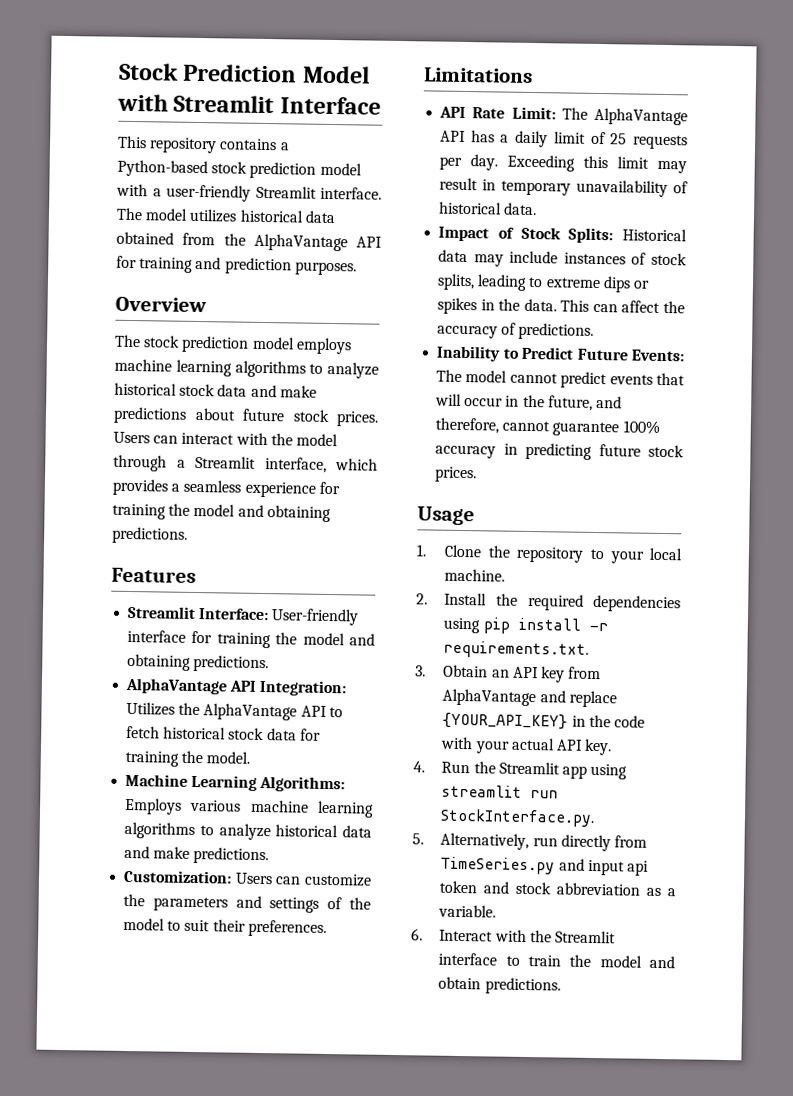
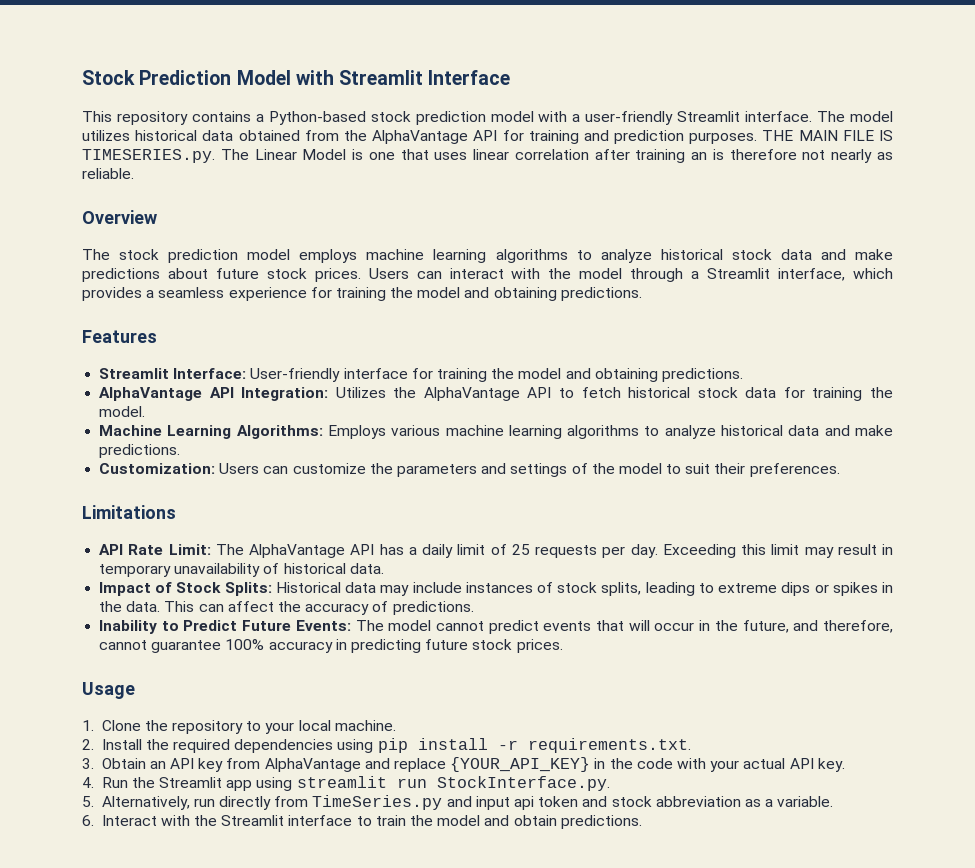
(357, 268) none -> [762,130,893,141] [82,149,893,163] [82,168,134,179] THE MAIN FILE IS TIMESERIES.py. The Linear Model is one that uses linear correlation after training an is therefore not nearly as reliable.

